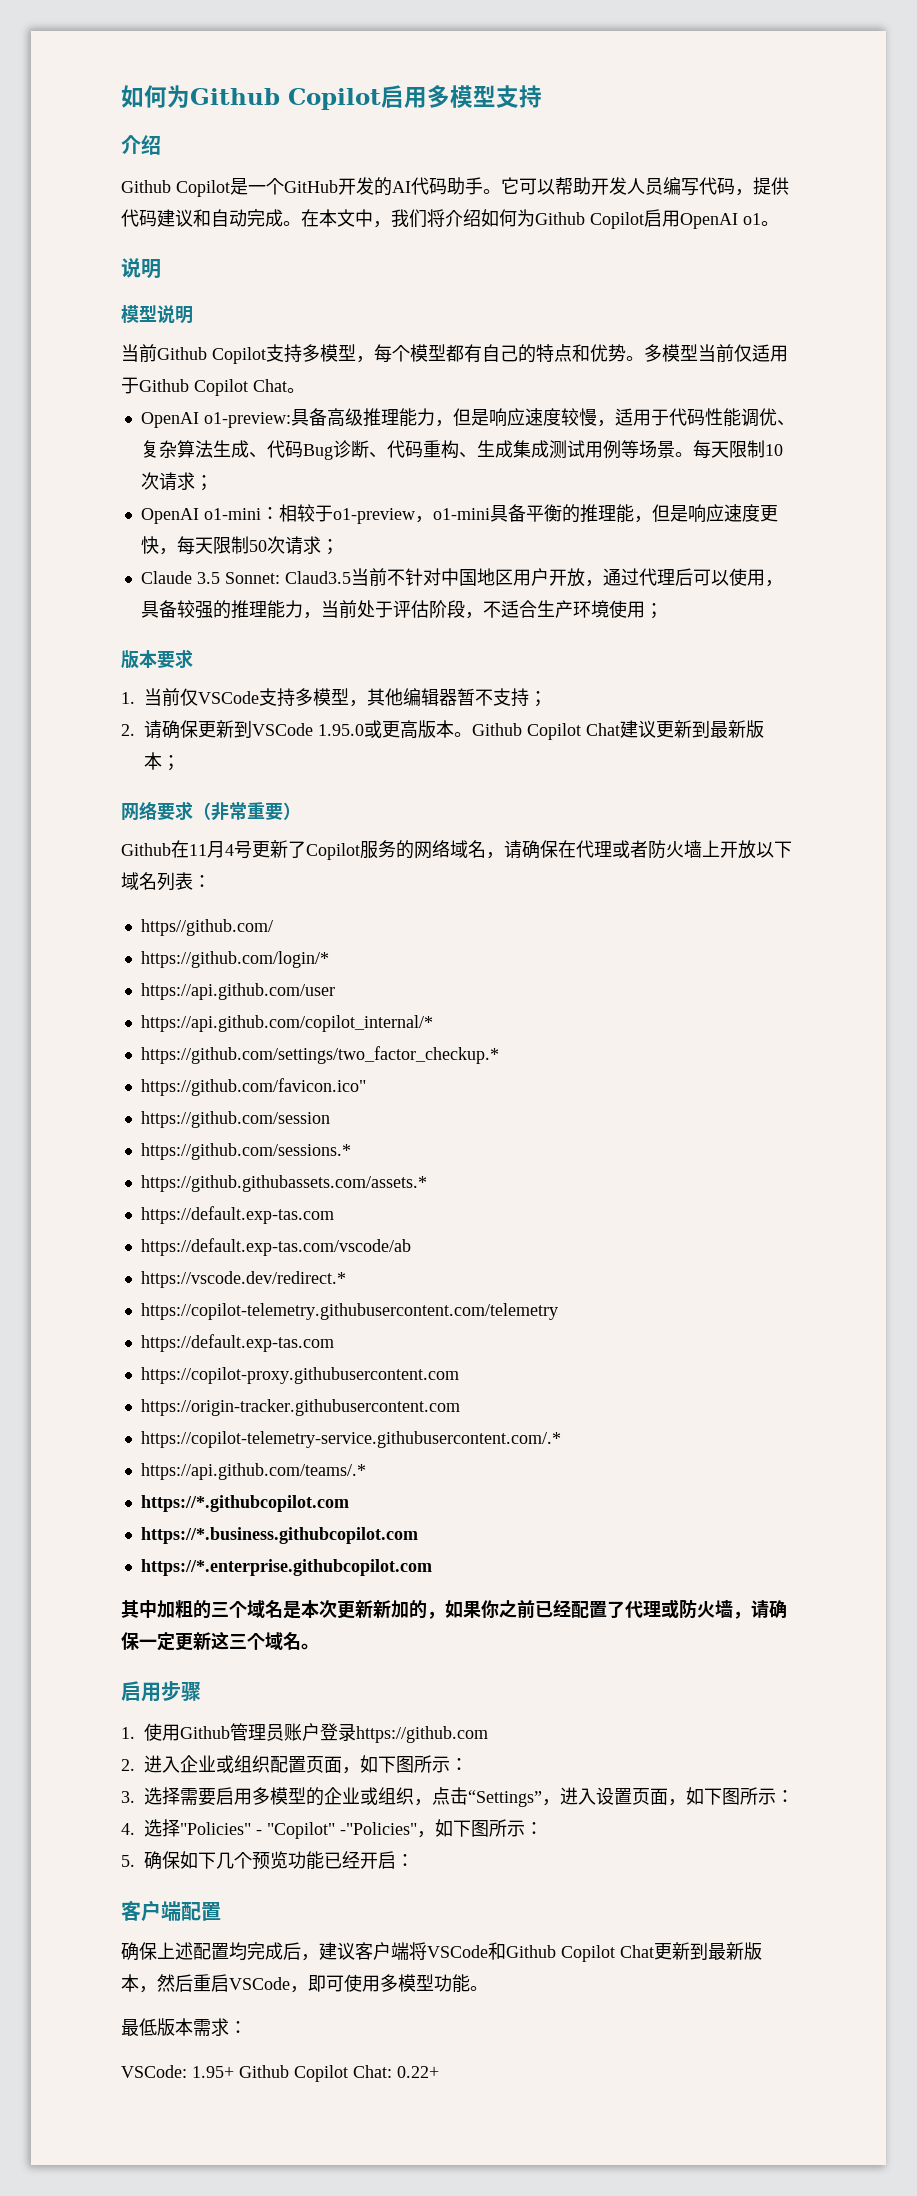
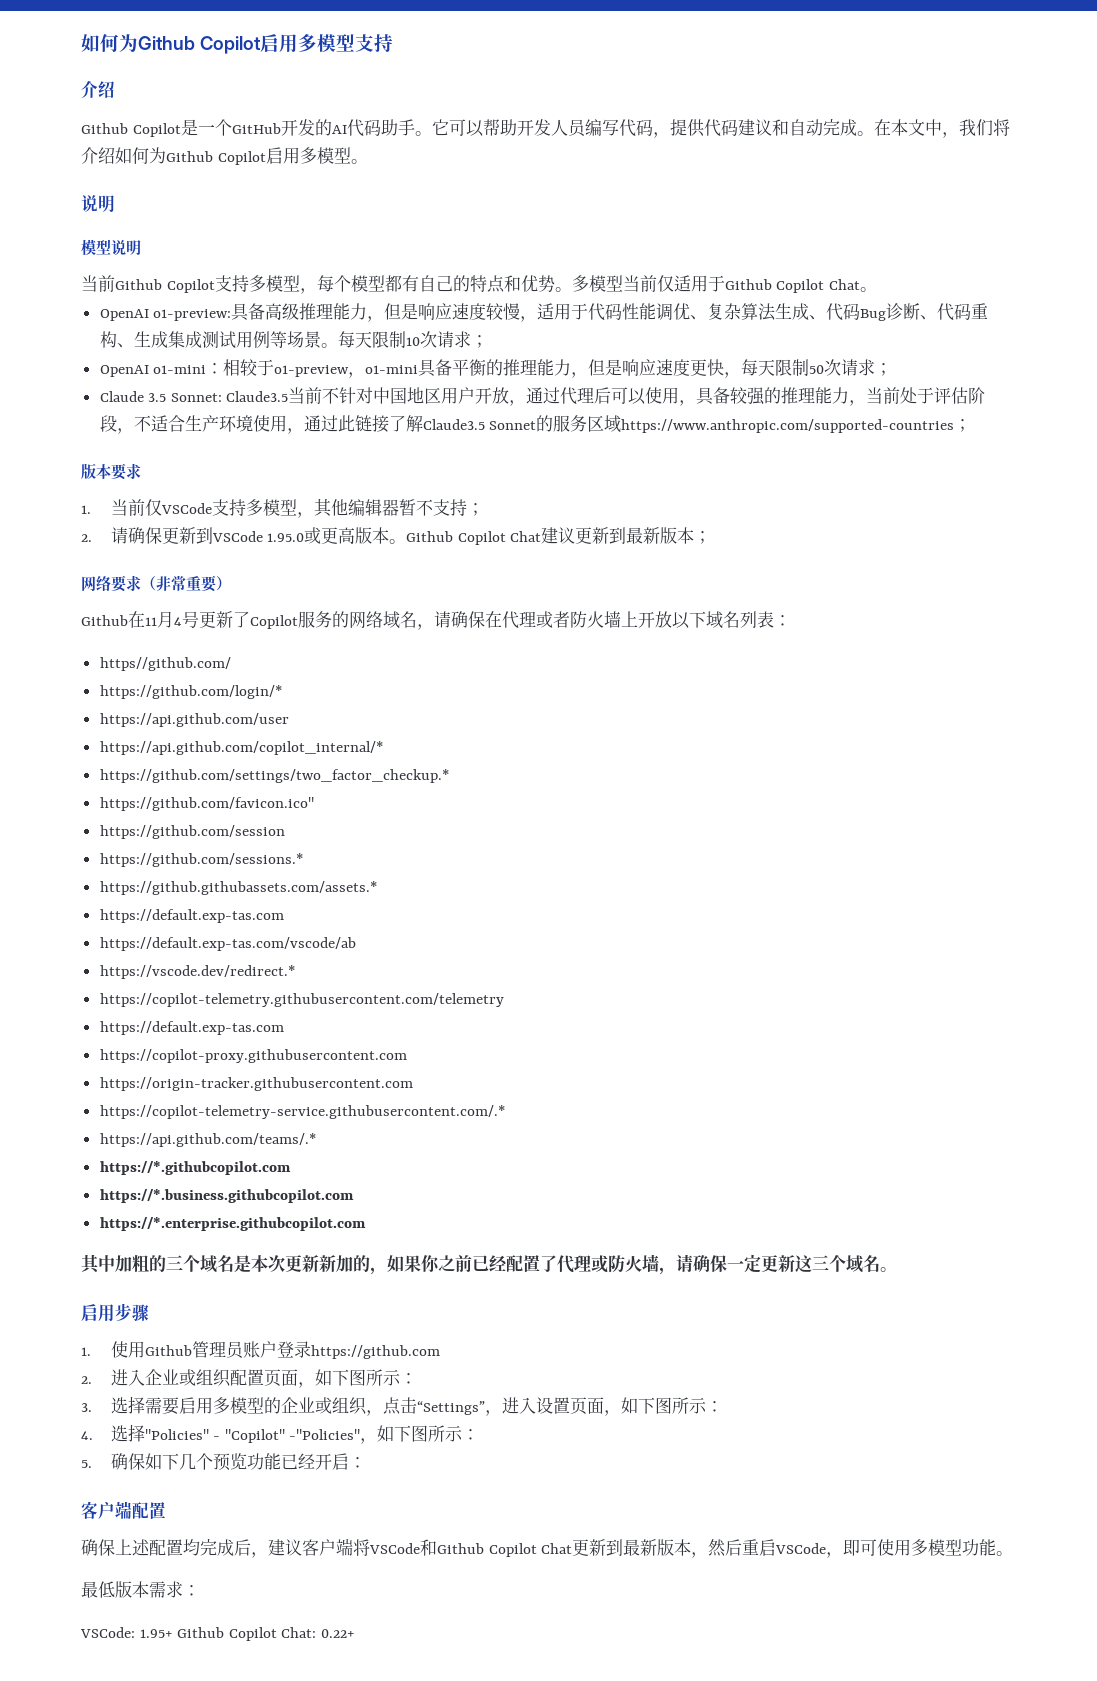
[680,213,761,229] OpenAI o1 -> [299,147,351,164] 多模型
(634, 513) none -> [554,359,572,376] 力
[284,571,351,584] Claud3.5 -> [226,391,289,402] Claude3.5
(645, 609) none -> [286,415,955,434] ，通过此链接了解Claude3.5 Sonnet的服务区域https://www.anthropic.com/supported-countries

